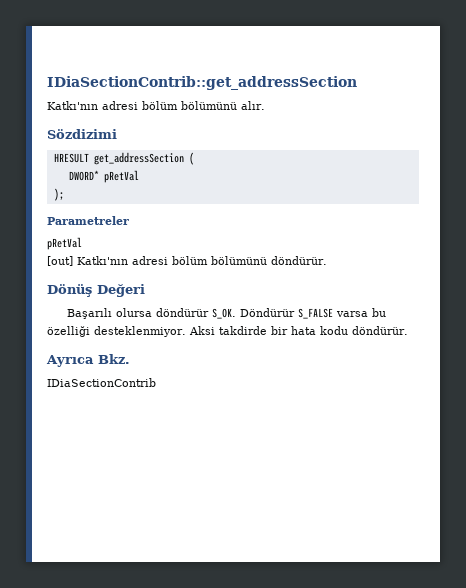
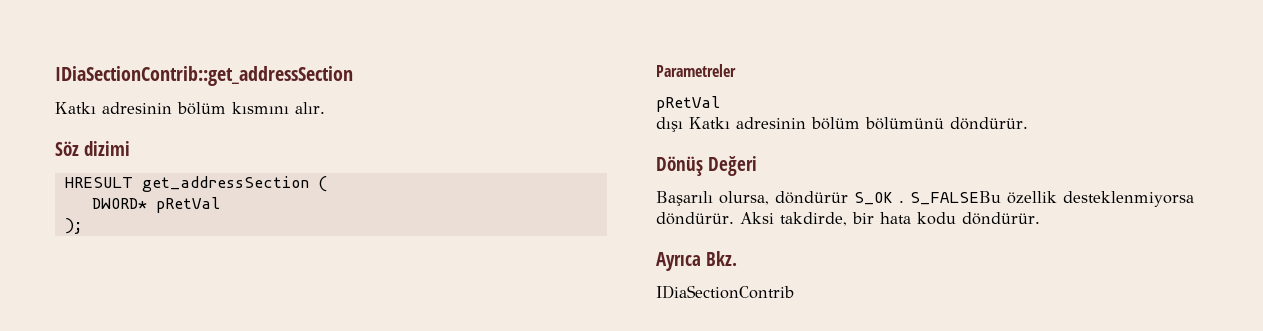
[47,101,237,110] Katkı'nın adresi bölüm bölümünü -> [55,102,289,115] Katkı adresinin bölüm kısmını
[47,129,117,139] Sözdizimi -> [55,141,130,156] Söz dizimi
[47,256,168,266] [out] Katkı'nın adresi -> [656,117,806,132] dışı Katkı adresinin
[115,308,386,319] [47,326,267,337] olursa döndürür S_OK. Döndürür S_FALSE varsa bu özelliği desteklenmiyor. Aksi takdirde -> [719,191,1194,207] [656,212,847,226] olursa, döndürür S_OK . S_FALSEBu özellik desteklenmiyorsa döndürür. Aksi takdirde,

